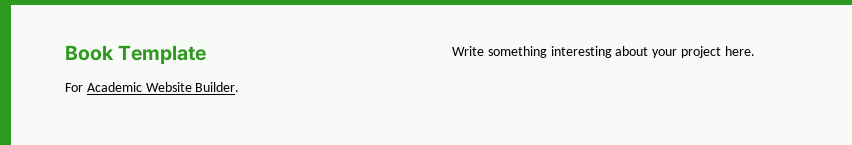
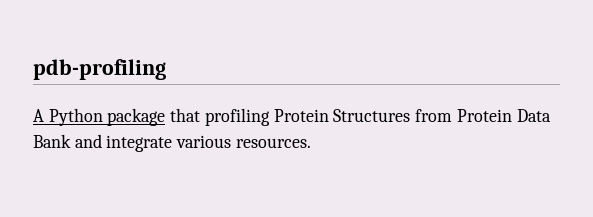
[65,45,207,64] [65,82,240,92] [452,46,755,58] Book Template // For Academic Website Builder. // Write something interesting about your project here. -> [33,59,166,80] [33,108,551,126] [33,134,311,152] pdb-profiling // A Python package that profiling Protein Structures from Protein Data Bank and integrate various resources.

